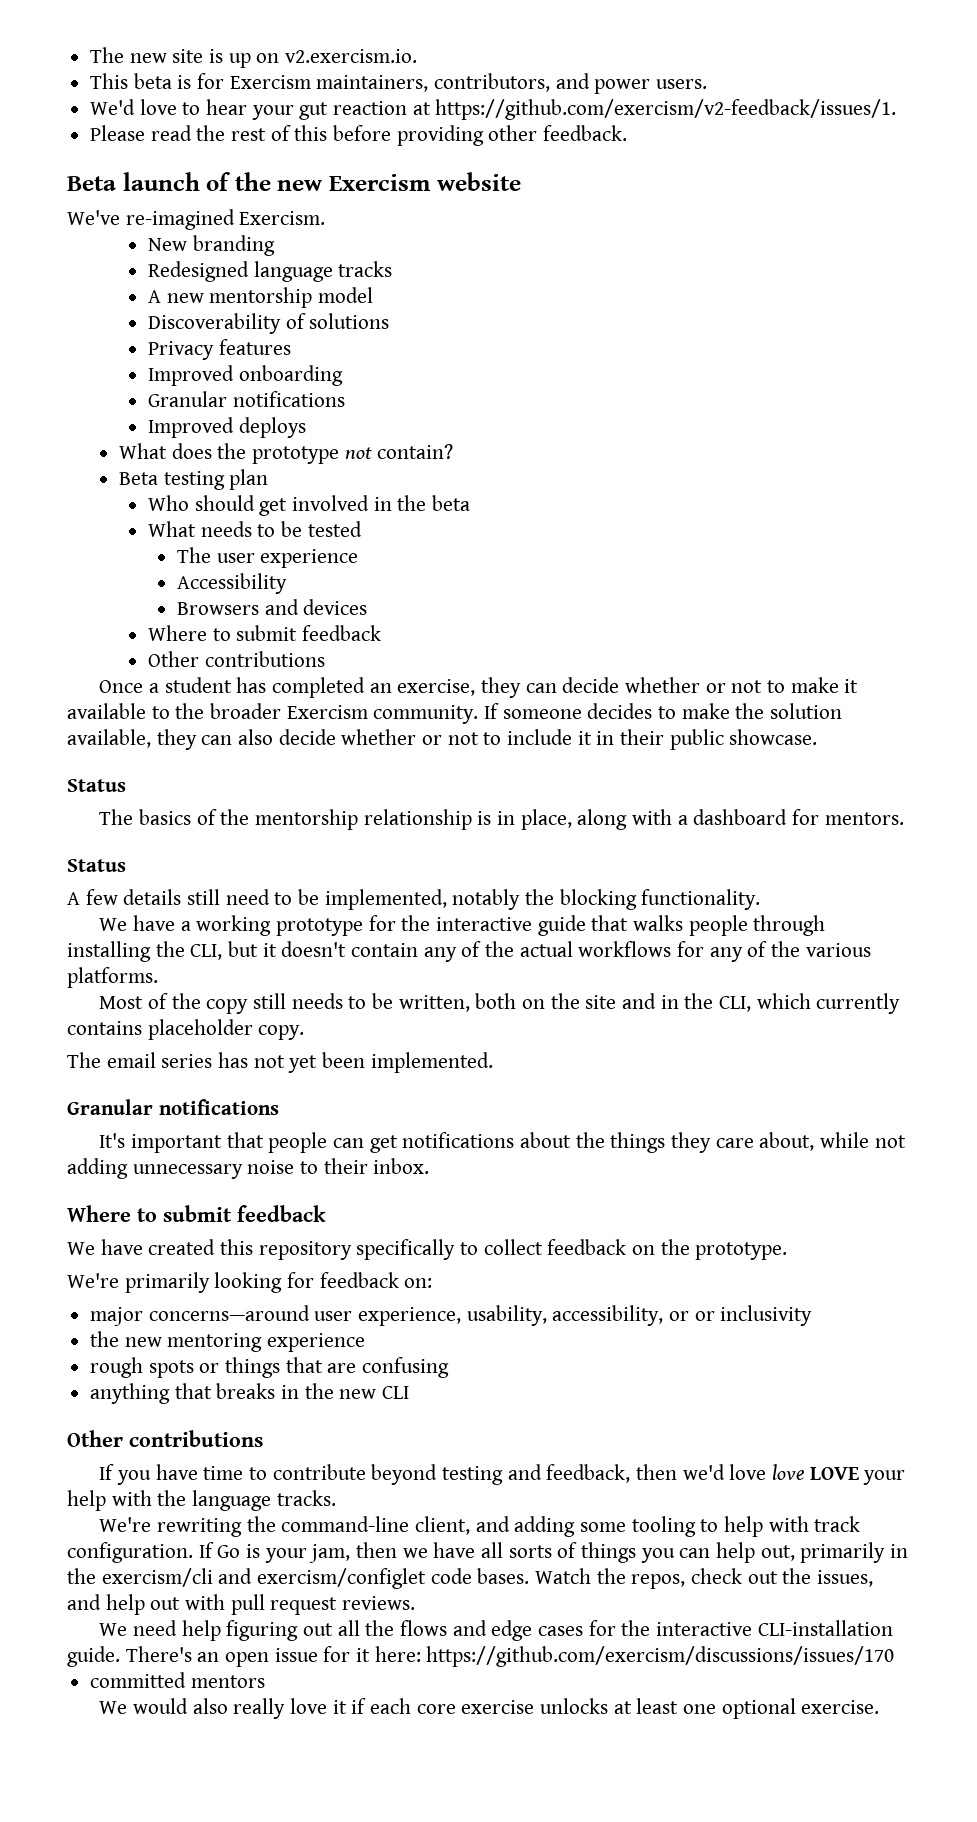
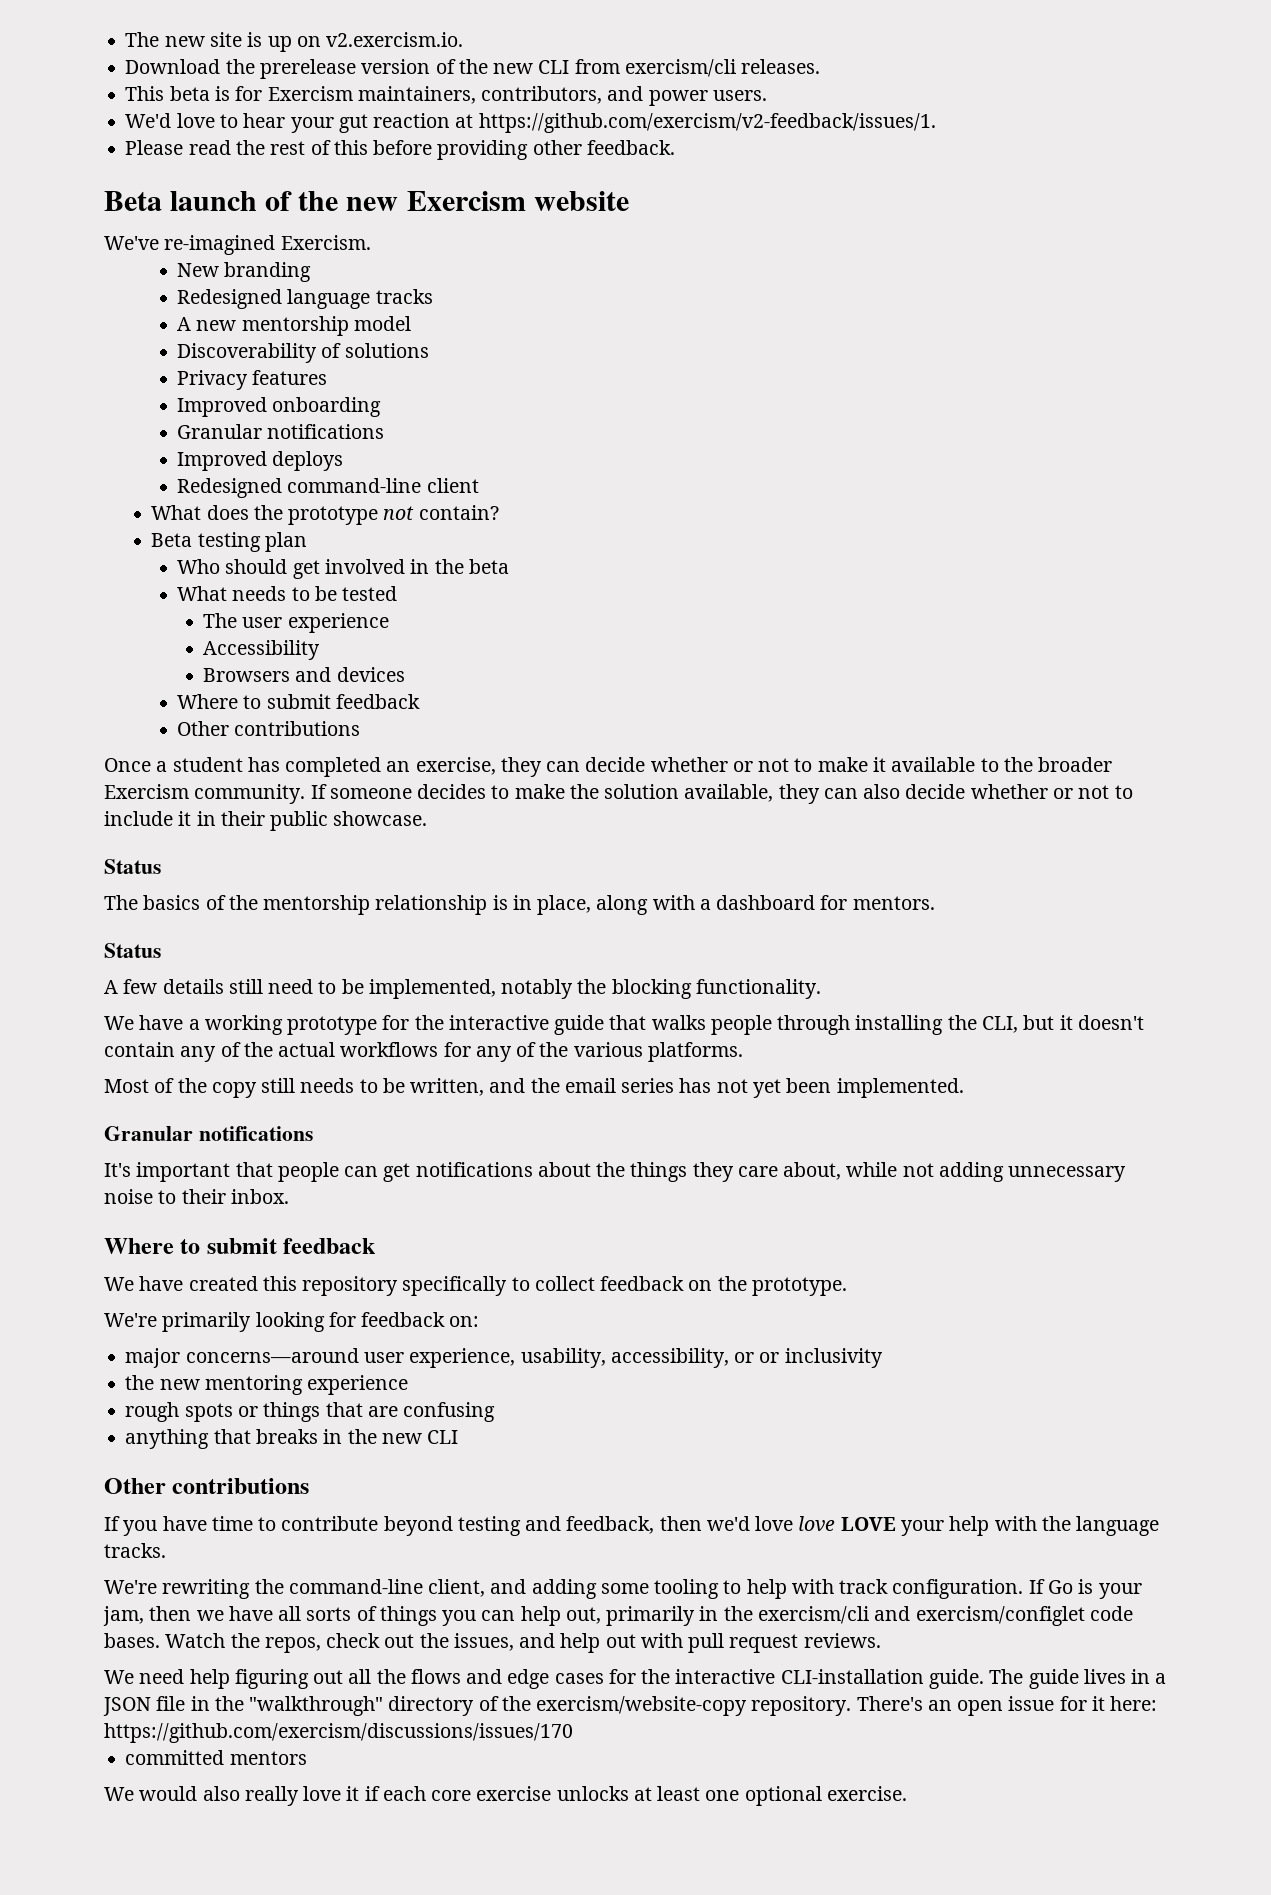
(418, 56) none -> [125,59,821,79] // Download the prerelease version of the new CLI from exercism/cli releases.
(306, 427) none -> [177,478,479,498] // Redesigned command-line client
[475,993,901,1014] [67,1019,305,1040] [67,1052,101,1068] both on the site and in the CLI, which currently contains placeholder copy. // The -> [489,1078,560,1093] and the
(120, 1656) none -> [989,1669,1167,1689] [103,1696,852,1716] The guide lives in a JSON file in the "walkthrough" directory of the exercism/website-copy repository.

